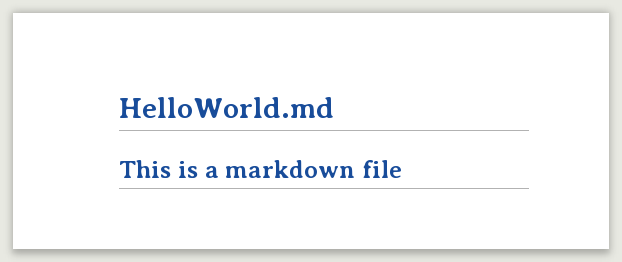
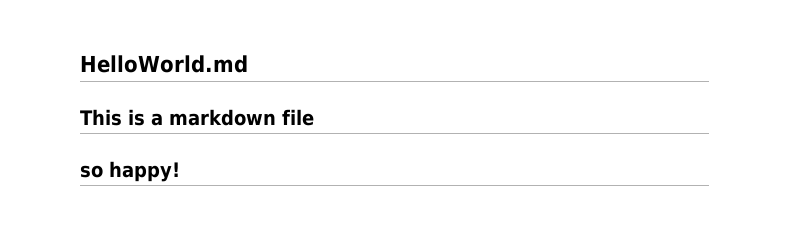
(402, 169) none -> [80,161,180,182] // so happy!

